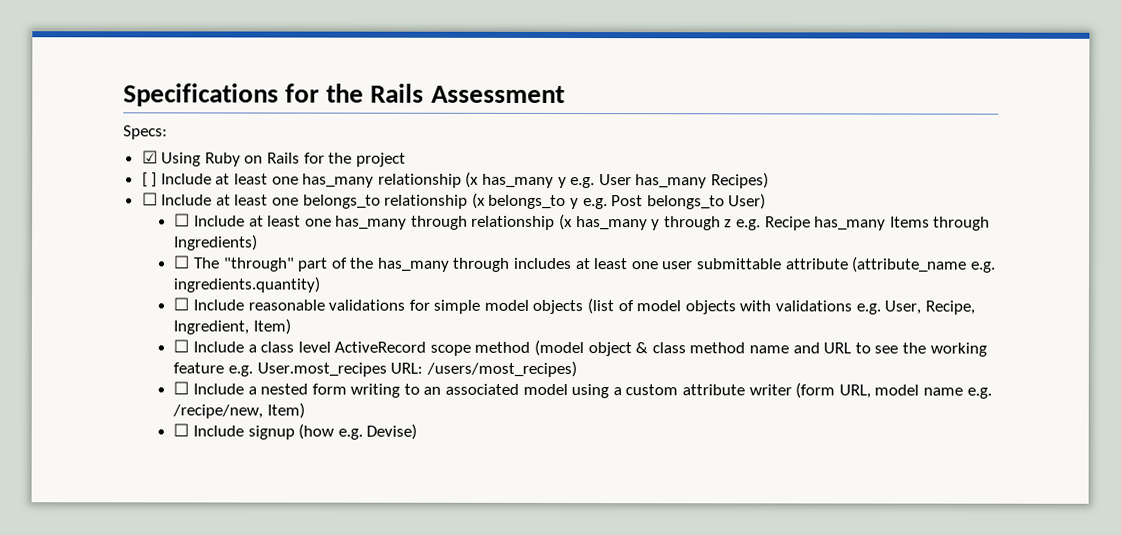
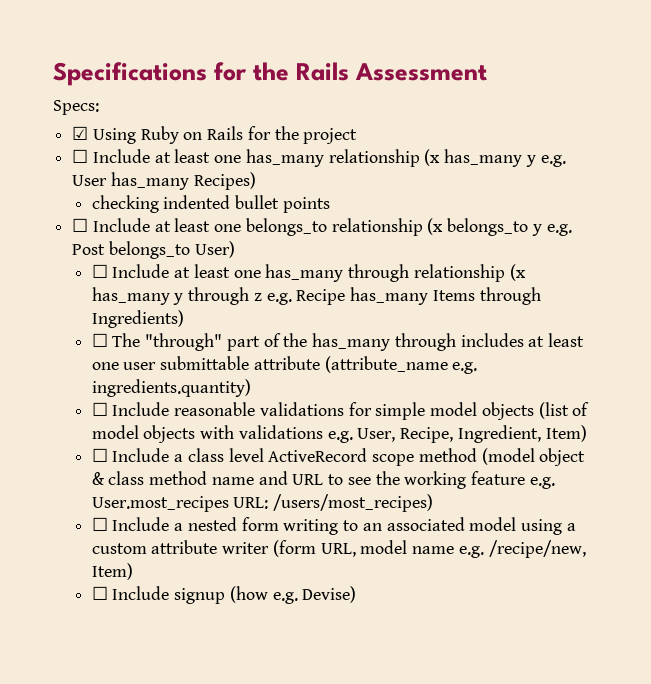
[141,172,158,188] [ ] -> [72,149,89,163] ☐
(769, 180) none -> [91,195,330,213] // checking indented bullet points

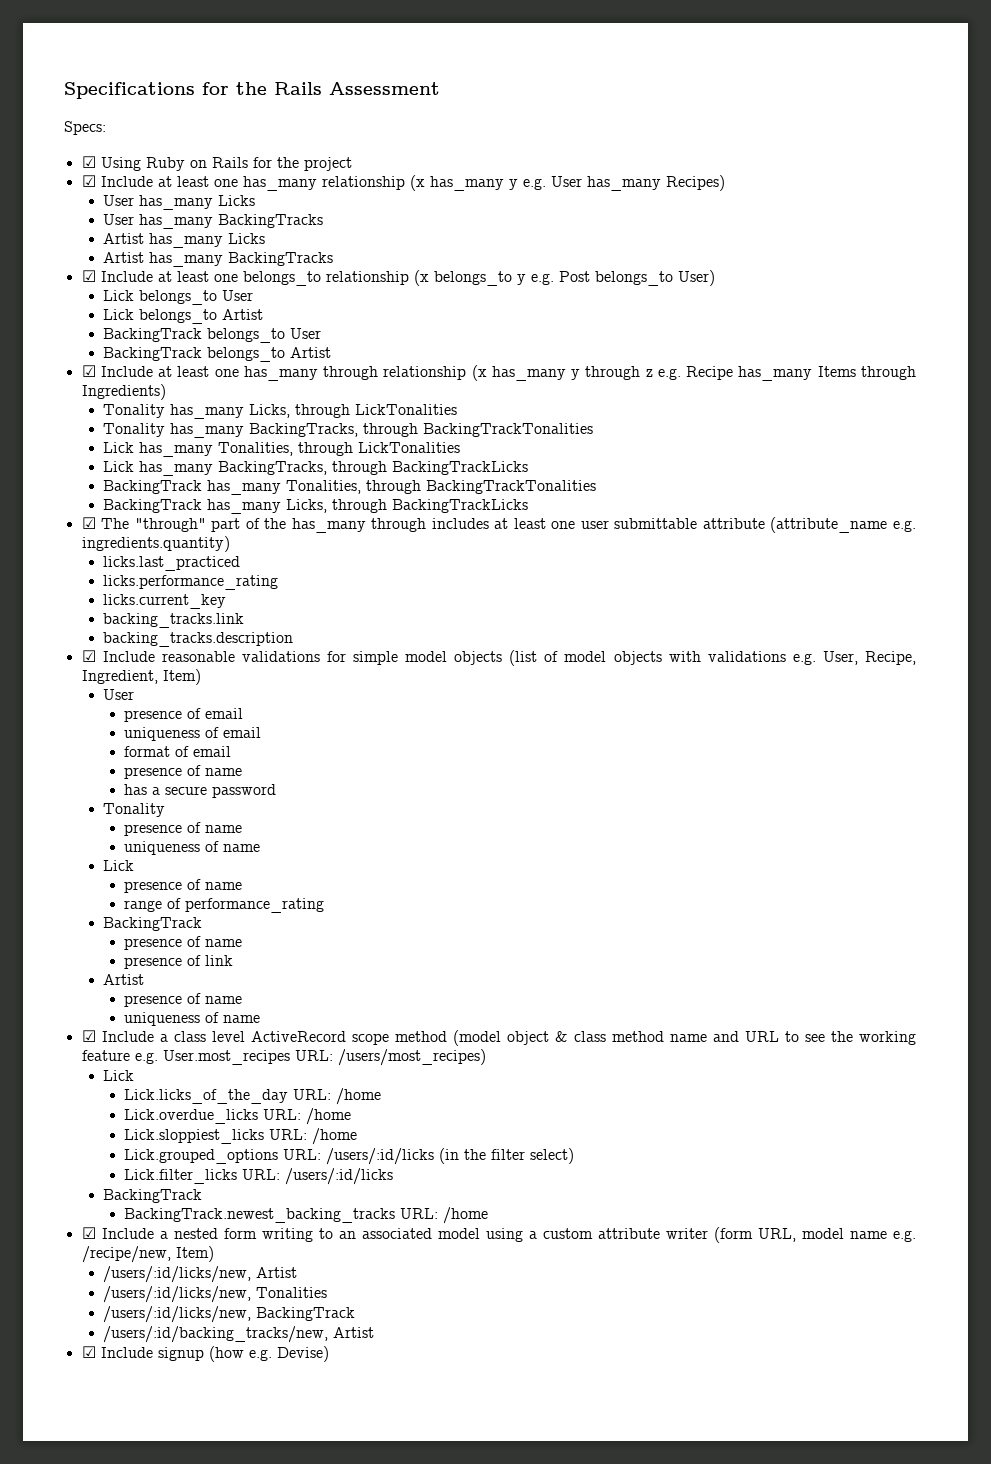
[72,149,89,163] ☐ -> [81,175,96,187] ☑
[91,195,330,213] [72,218,89,232] checking indented bullet points // ☐ -> [102,195,255,210] [102,214,323,229] [102,233,265,248] [102,252,333,267] [81,270,96,282] User has_many Licks // User has_many BackingTracks // Artist has_many Licks // Artist has_many BackingTracks // ☑
[91,264,108,278] ☐ -> [102,290,253,305] [102,309,263,324] [102,328,321,343] [102,347,331,362] [81,365,96,377] Lick belongs_to User // Lick belongs_to Artist // BackingTrack belongs_to User // BackingTrack belongs_to Artist // ☑
[91,333,108,347] ☐ -> [102,404,457,419] [102,423,593,438] [102,442,460,457] [102,461,528,476] [102,480,596,495] [102,499,528,514] [81,517,96,529] Tonality has_many Licks, through LickTonalities // Tonality has_many BackingTracks, through BackingTrackTonalities // Lick has_many Tonalities, through LickTonalities // Lick has_many BackingTracks, through BackingTrackLicks // BackingTrack has_many Tonalities, through BackingTrackTonalities // BackingTrack has_many Licks, through BackingTrackLicks // ☑
[91,402,108,416] ☐ -> [102,556,240,571] [102,575,278,590] [102,594,226,609] [102,613,244,628] [102,632,293,647] [81,650,96,662] licks.last_practiced // licks.performance_rating // licks.current_key // backing_tracks.link // backing_tracks.description // ☑
[91,448,108,462] ☐ -> [102,689,134,700] [124,708,244,722] [124,727,262,741] [124,746,232,757] [124,765,243,779] [124,784,277,798] [102,803,165,817] [124,822,243,836] [124,841,261,855] [102,860,134,871] [124,879,243,893] [124,898,325,913] [102,917,202,931] [124,936,243,950] [124,955,234,969] [102,974,144,985] [124,993,243,1007] [124,1012,261,1026] [81,1030,96,1042] User // presence of email // uniqueness of email // format of email // presence of name // has a secure password // Tonality // presence of name // uniqueness of name // Lick // presence of name // range of performance_rating // BackingTrack // presence of name // presence of link // Artist // presence of name // uniqueness of name // ☑
[91,517,108,531] ☐ -> [102,1070,134,1081] [124,1088,382,1105] [124,1108,352,1125] [124,1128,358,1145] [124,1148,575,1165] [124,1168,394,1185] [102,1189,202,1203] [124,1207,489,1224] [81,1227,96,1239] Lick // Lick.licks_of_the_day URL: /home // Lick.overdue_licks URL: /home // Lick.sloppiest_licks URL: /home // Lick.grouped_options URL: /users/:id/licks (in the filter select) // Lick.filter_licks URL: /users/:id/licks // BackingTrack // BackingTrack.newest_backing_tracks URL: /home // ☑
[91,586,108,600] ☐ -> [102,1266,297,1283] [102,1286,327,1303] [102,1306,355,1323] [102,1326,374,1343] [81,1346,96,1358] /users/:id/licks/new, Artist // /users/:id/licks/new, Tonalities // /users/:id/licks/new, BackingTrack // /users/:id/backing_tracks/new, Artist // ☑

